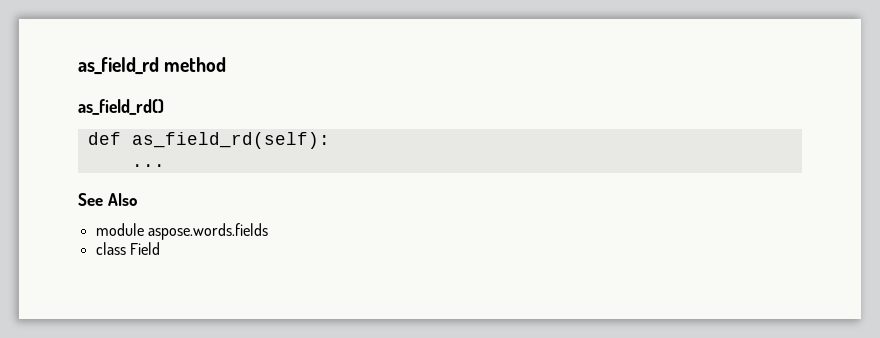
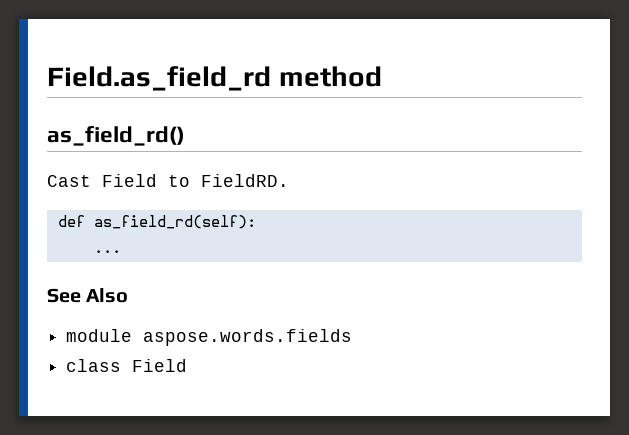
[78,57,159,75] as_field_rd -> [47,66,271,91] Field.as_field_rd
(164, 107) none -> [47,174,289,187] // Cast Field to FieldRD.

